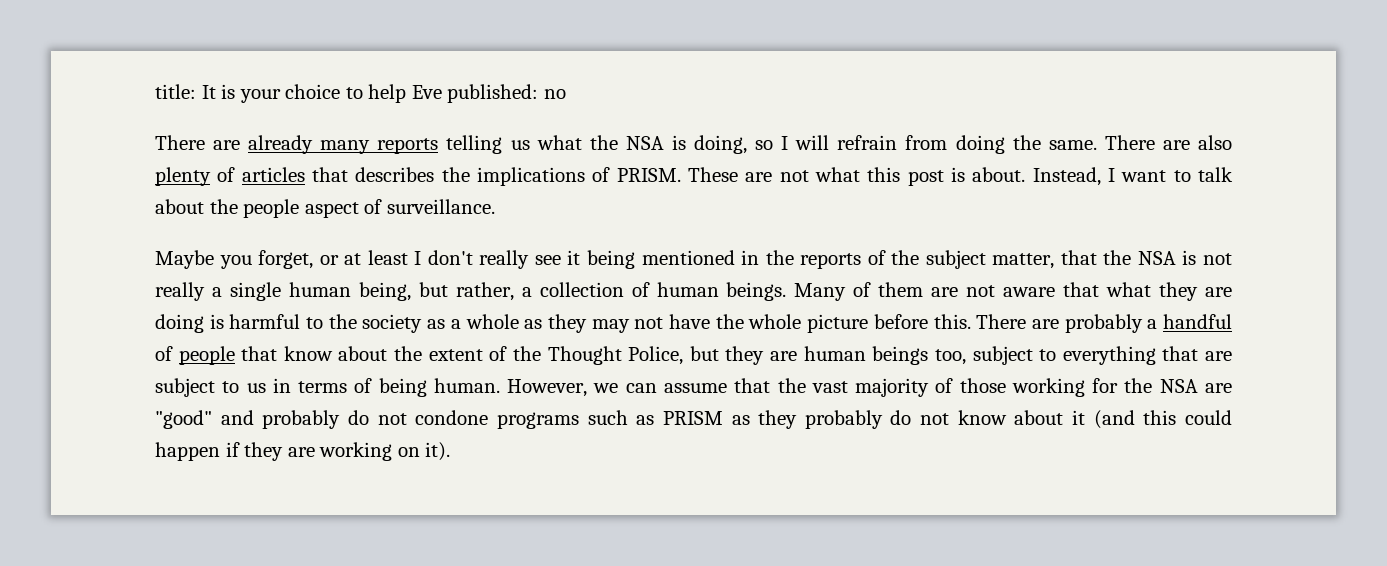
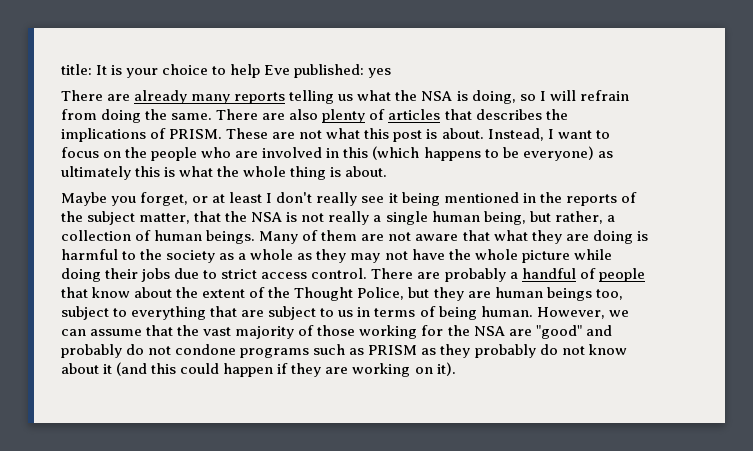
[543,89,566,99] no -> [368,68,392,78] yes
[1198,167,1234,182] [155,199,495,218] talk about the people aspect of surveillance. -> [61,146,613,161] [61,166,388,180] focus on the people who are involved in this (which happens to be everyone) as ultimately this is what the whole thing is about.
[873,314,971,329] before this. -> [573,249,612,260] [61,268,368,282] while doing their jobs due to strict access control.

